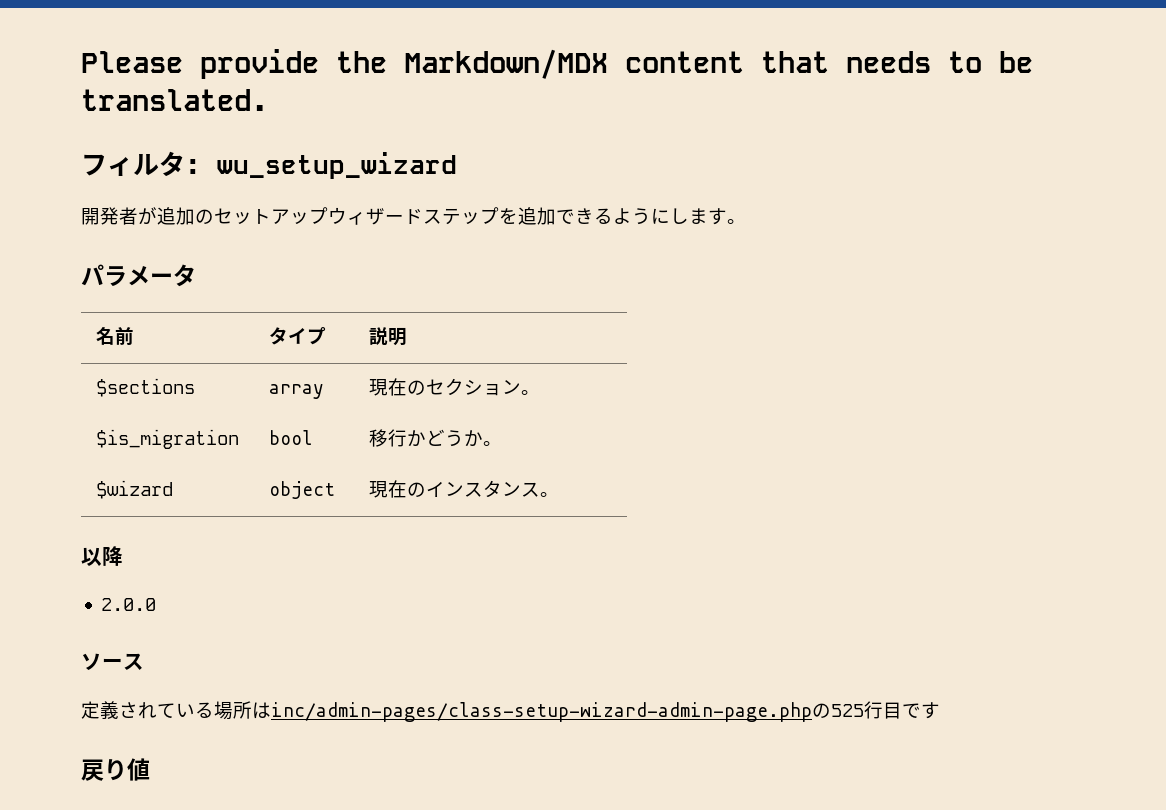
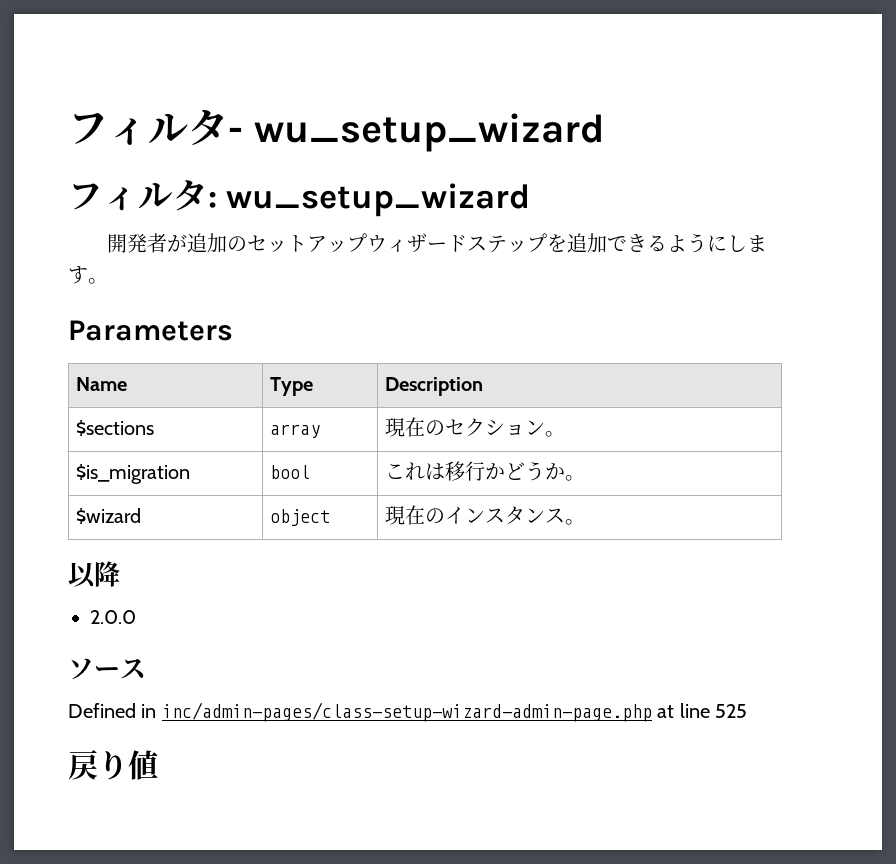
[81,49,1033,79] [81,89,268,111] Please provide the Markdown/MDX content that needs to be translated. -> [68,109,605,152] フィルタ- wu_setup_wizard
[81,264,196,287] [95,327,134,346] [268,327,326,345] [368,327,407,346] パラメータ // 名前 | タイプ | 説明 -> [68,320,233,341] [76,377,128,391] [270,377,314,396] [385,377,484,396] Parameters // Name | Type | Description
(313, 437) none -> [385,462,446,481] これは
[81,701,831,722] 定義されている場所はinc/admin-pages/class-setup-wizard-admin-page.phpの -> [68,702,710,722] Defined in inc/admin-pages/class-setup-wizard-admin-page.php at line
[864,701,940,719] 行目です -> (747, 711) none

